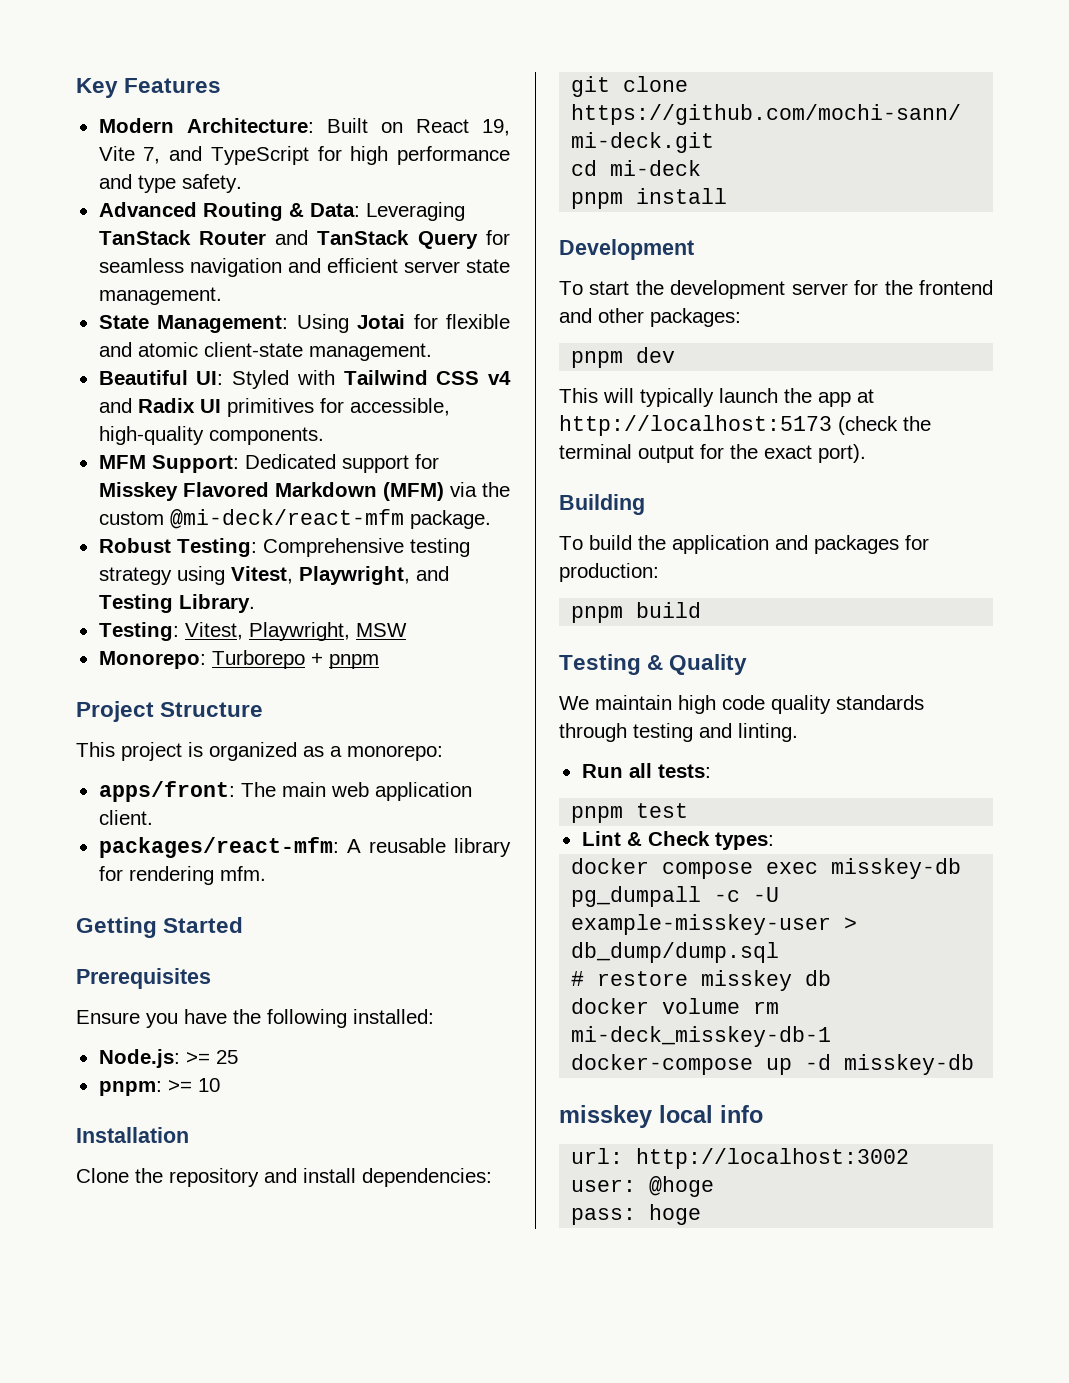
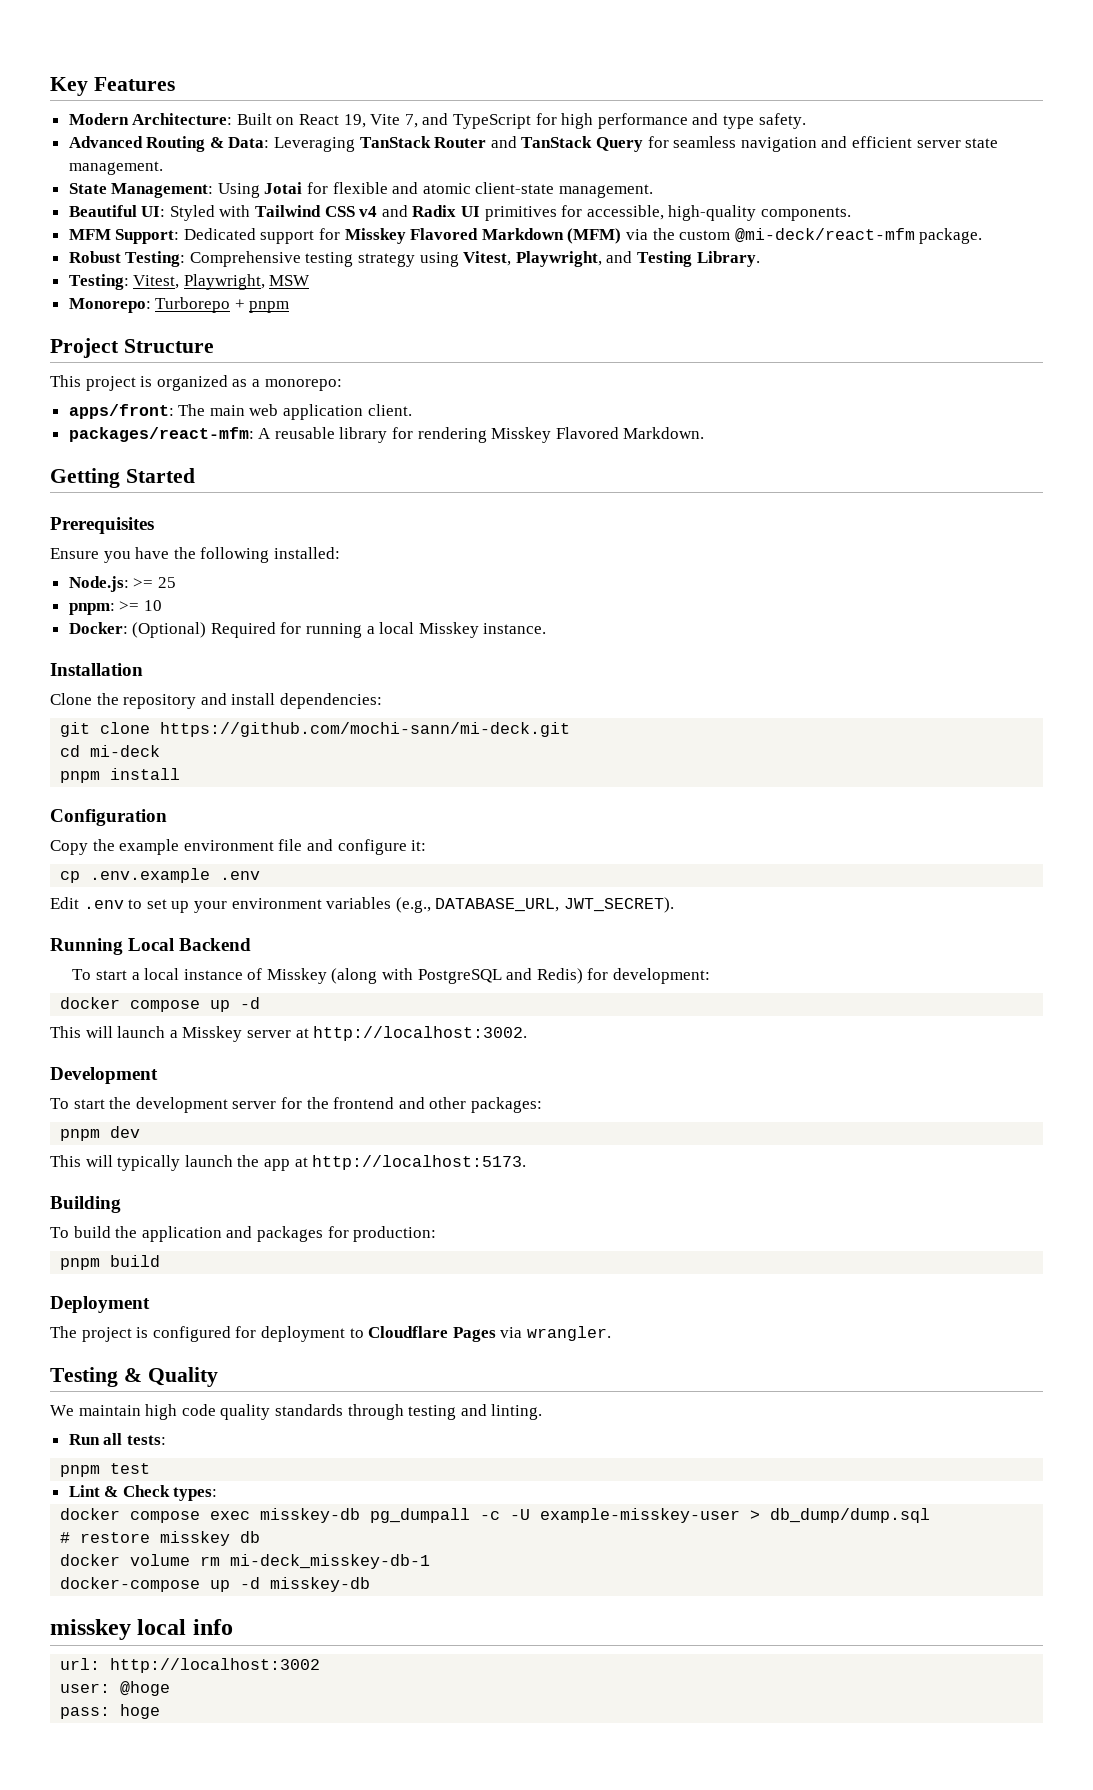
[219,866,266,881] mfm. -> [491,427,705,443] Misskey Flavored Markdown.
(220, 1085) none -> [68,622,547,638] // Docker: (Optional) Required for running a local Misskey instance.
(728, 196) none -> [50,809,167,826] [50,839,427,855] [60,868,261,883] [50,897,674,913] [50,938,252,955] [72,968,711,984] [60,997,261,1012] [50,1026,528,1042] // Configuration // Copy the example environment file and configure it: // cp .env.example .env // Edit .env to set up your environment variables (e.g., DATABASE_URL, JWT_SECRET). // Running Local Backend // To start a local instance of Misskey (along with PostgreSQL and Redis) for development: // docker compose up -d // This will launch a Misskey server at http://localhost:3002.
[559,415,931,436] [559,444,866,463] http://localhost:5173 (check the terminal output for the exact port). -> [312,1155,527,1170] http://localhost:5173.
(702, 610) none -> [50,1296,150,1313] [50,1326,611,1342] // Deployment // The project is configured for deployment to Cloudflare Pages via wrangler.

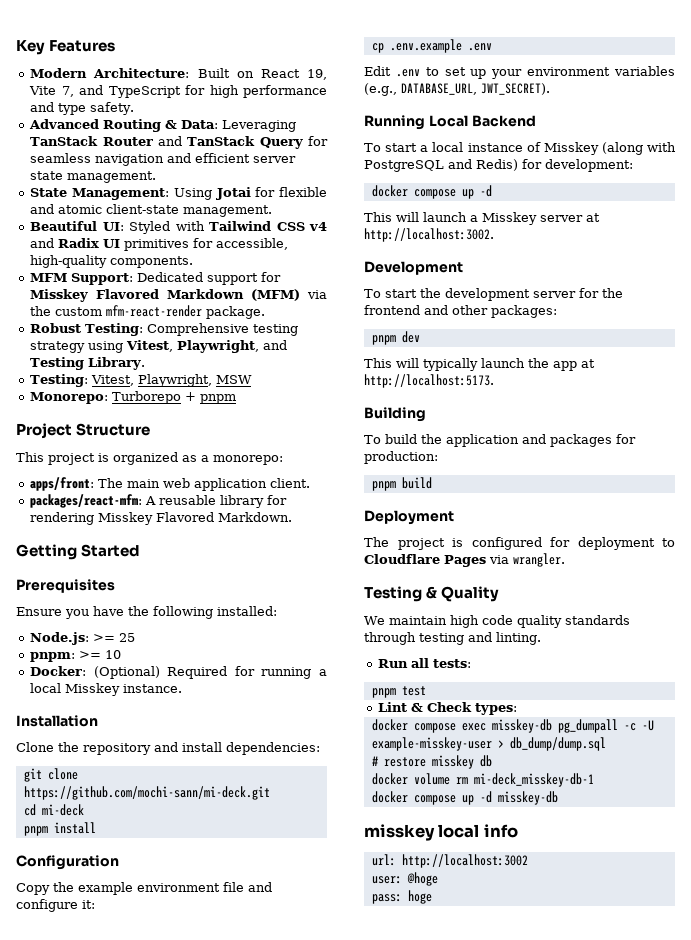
[734,228,915,243] @mi-deck/react-mfm -> [106,305,203,317] mfm-react-render
[60,1577,201,1592] docker-compose -> [371,791,456,805] docker compose

